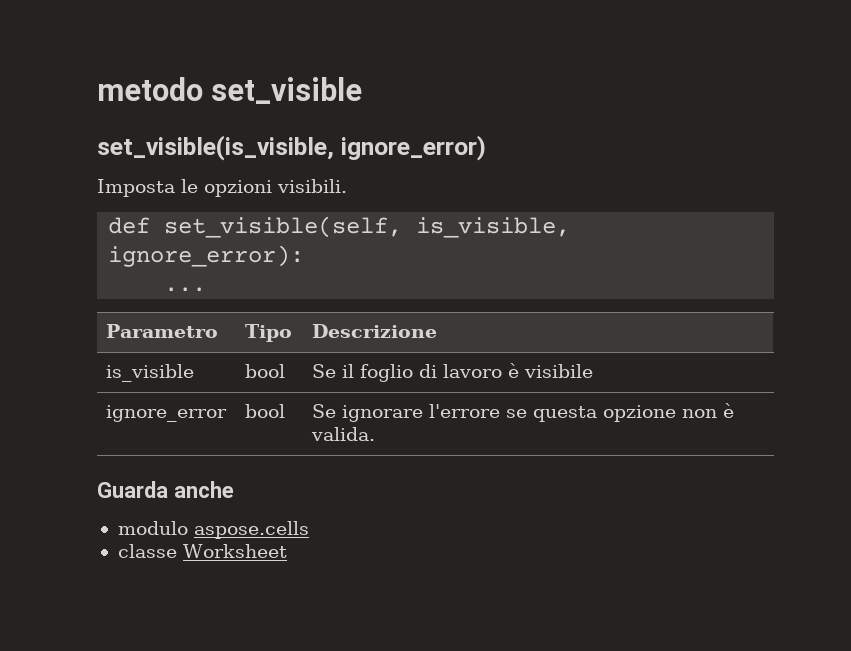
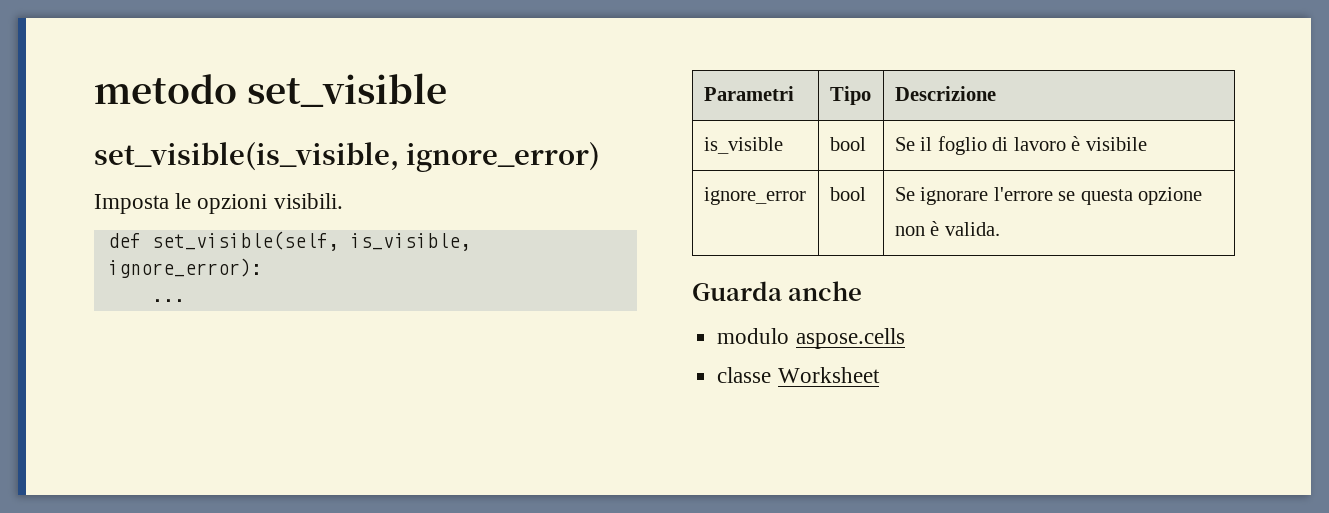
[106,324,219,338] Parametro -> [703,86,794,101] Parametri

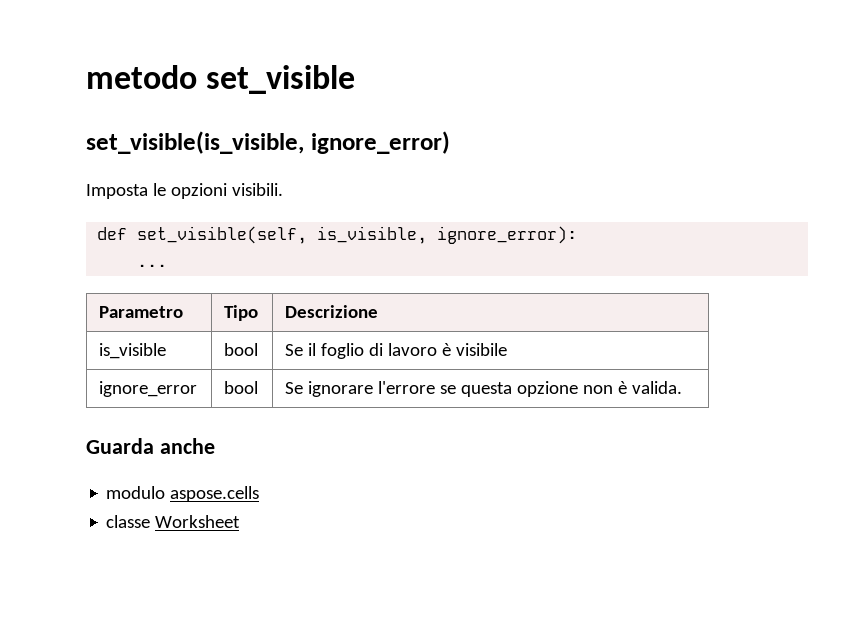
[703,86,794,101] Parametri -> [99,306,184,318] Parametro

